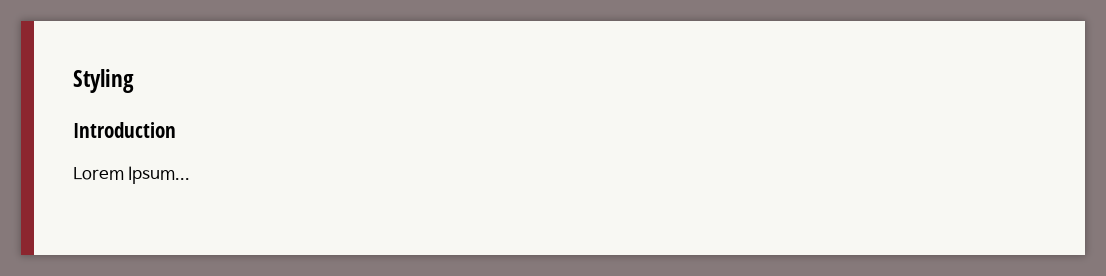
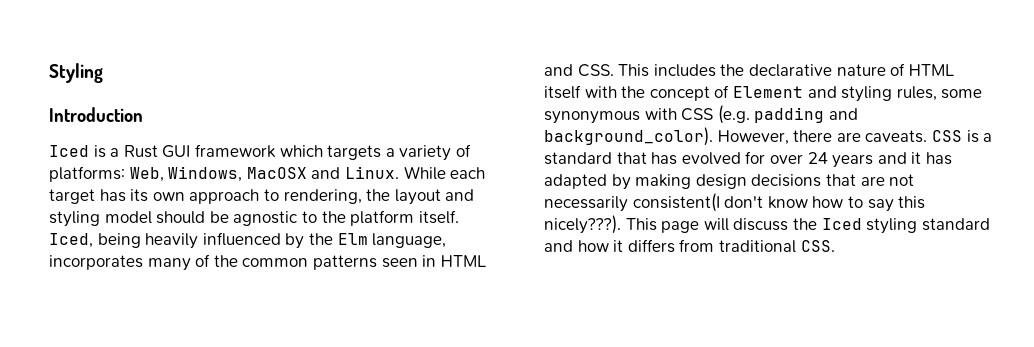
[73,166,191,184] Lorem Ipsum... -> [49,144,471,161] [49,166,486,182] [49,189,475,205] [49,210,459,227] [49,232,447,249] [49,254,486,271] [544,63,954,77] [544,85,983,102] [544,105,858,124] [544,127,993,146] [544,151,952,168] [544,174,915,190] [544,193,926,212] [544,215,990,234] [544,239,835,253] Iced is a Rust GUI framework which targets a variety of platforms: Web, Windows, MacOSX and Linux. While each target has its own approach to rendering, the layout and styling model should be agnostic to the platform itself. Iced, being heavily influenced by the Elm language, incorporates many of the common patterns seen in HTML and CSS. This includes the declarative nature of HTML itself with the concept of Element and styling rules, some synonymous with CSS (e.g. padding and background_color). However, there are caveats. CSS is a standard that has evolved for over 24 years and it has adapted by making design decisions that are not necessarily consistent(I don't know how to say this nicely???). This page will discuss the Iced styling standard and how it differs from traditional CSS.

